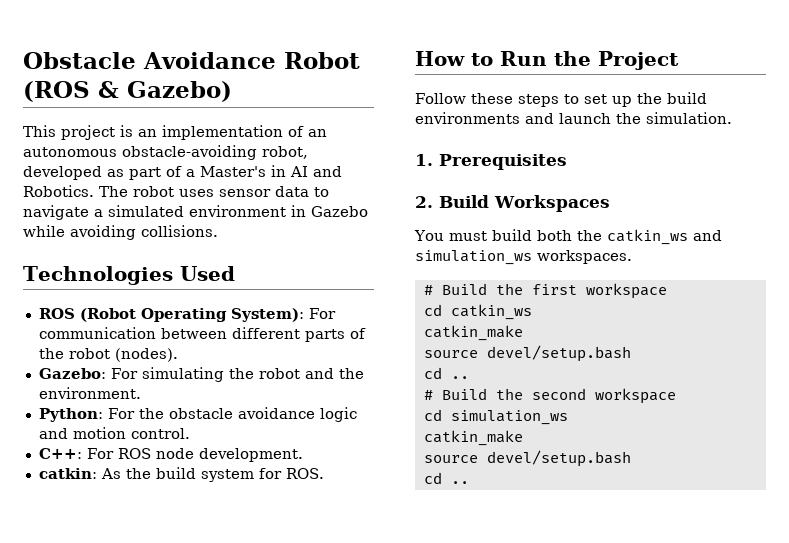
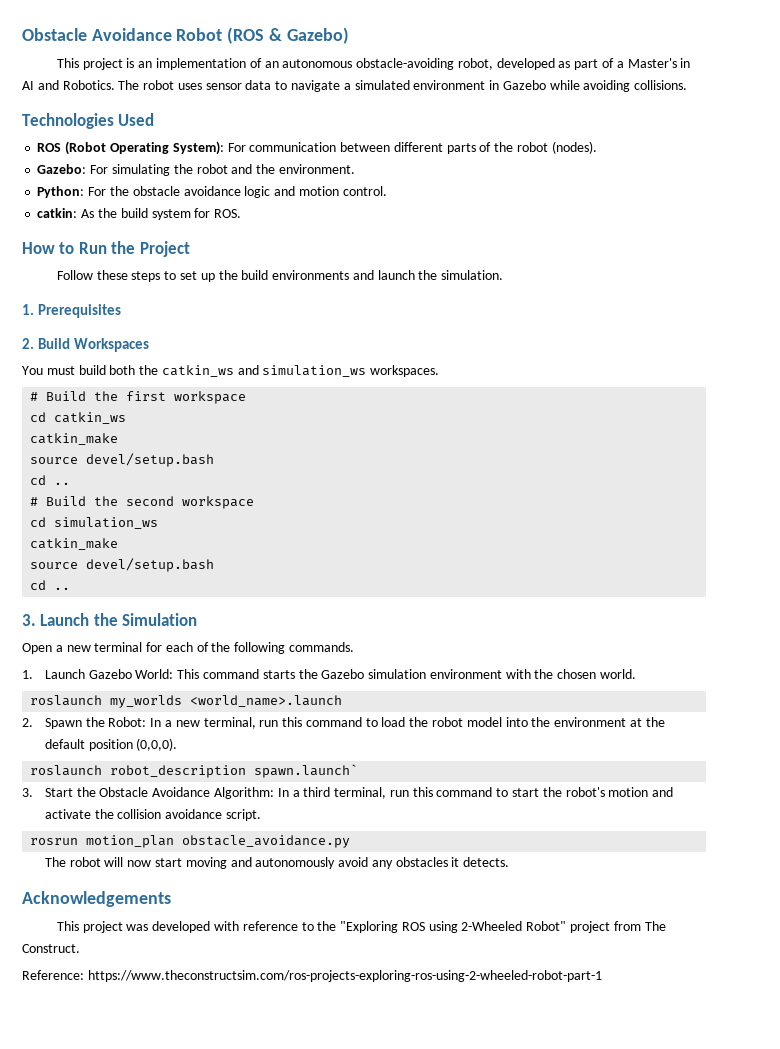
[38,448,303,462] // C++: For ROS node development. -> (387, 191) none
(469, 482) none -> [22,613,198,626] [22,642,355,654] [22,669,636,679] [30,695,343,708] [22,717,665,729] [44,738,178,751] [30,764,359,778] [22,787,674,799] [44,809,261,821] [30,835,351,848] [44,857,510,869] [22,891,171,907] [56,921,666,933] [22,944,80,953] [22,970,602,982] // 3. Launch the Simulation // Open a new terminal for each of the following commands. // 1. Launch Gazebo World: This command starts the Gazebo simulation environment with the chosen world. // roslaunch my_worlds <world_name>.launch // 2. Spawn the Robot: In a new terminal, run this command to load the robot model into the environment at the default position (0,0,0). // roslaunch robot_description spawn.launch` // 3. Start the Obstacle Avoidance Algorithm: In a third terminal, run this command to start the robot's motion and activate the collision avoidance script. // rosrun motion_plan obstacle_avoidance.py // The robot will now start moving and autonomously avoid any obstacles it detects. // Acknowledgements // This project was developed with reference to the "Exploring ROS using 2-Wheeled Robot" project from The Construct. // Reference: https://www.theconstructsim.com/ros-projects-exploring-ros-using-2-wheeled-robot-part-1

